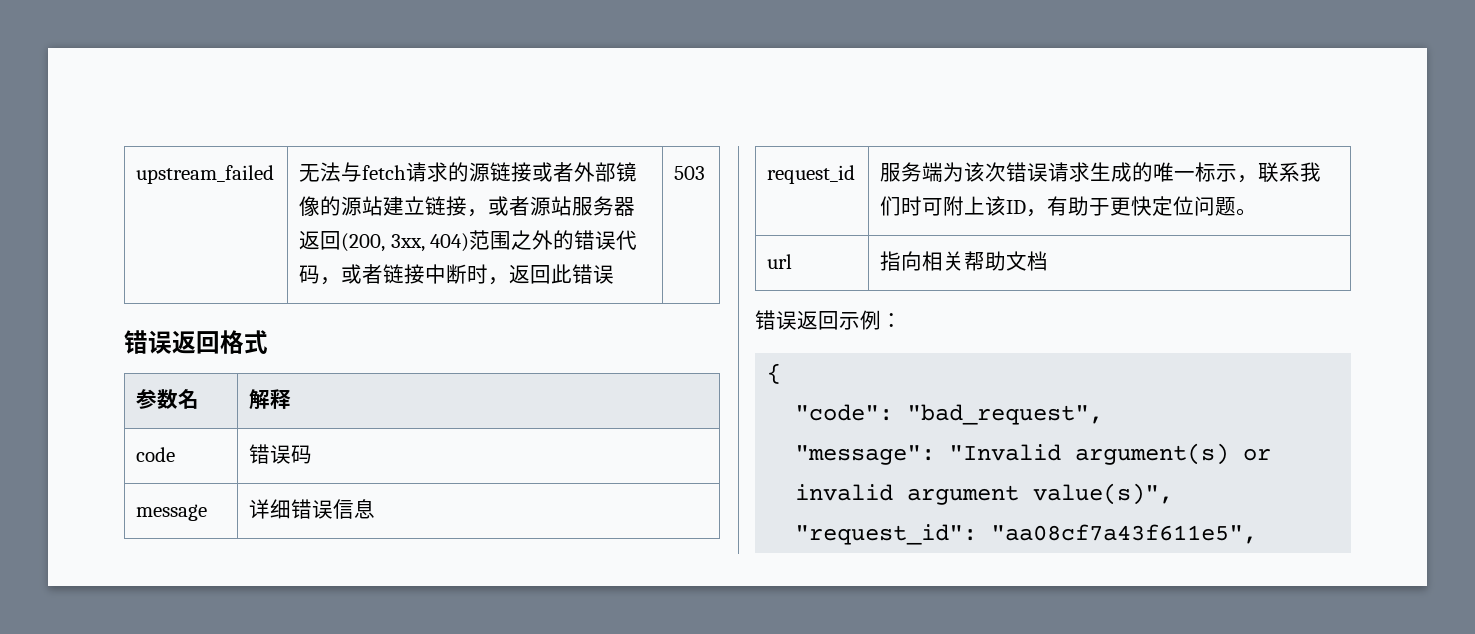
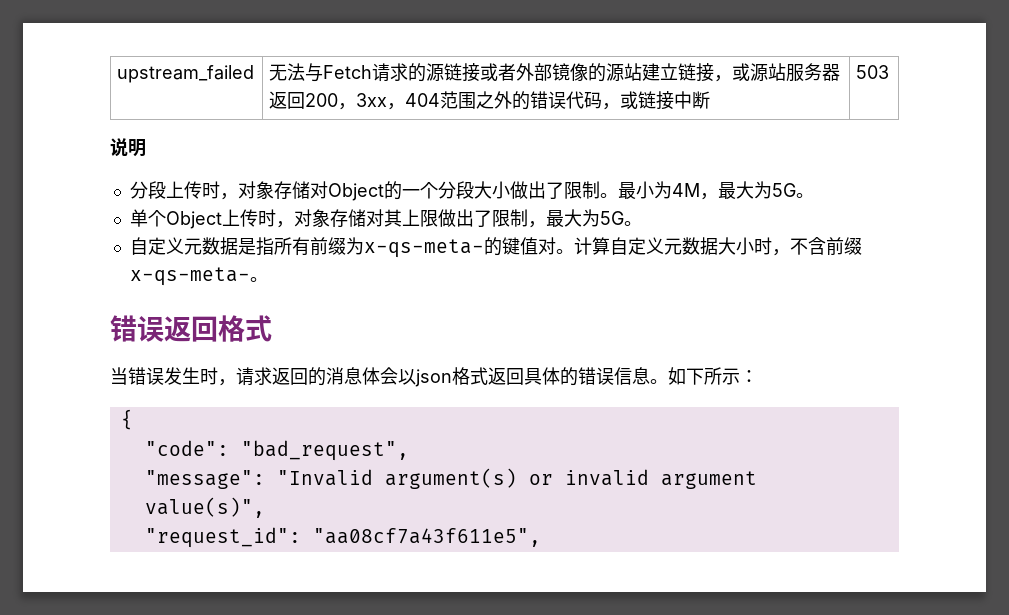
[362,165,407,180] fetch -> [323,65,373,79] Fetch
[509,196,531,216] 者 -> (751, 72) none
[341,233,470,252] (200, 3xx, 404) -> [305,93,441,110] 200，3xx，404
[362,264,384,284] 者 -> (639, 100) none
[467,264,615,285] [674,166,706,180] [124,330,268,354] [136,389,200,409] [249,389,292,410] [136,447,176,462] [249,444,313,464] [136,504,208,521] [249,499,376,519] [767,165,856,184] [880,162,1322,183] [880,196,1258,217] [767,254,793,269] [880,251,1049,271] [755,310,881,330] 时，返回此错误 | 503 // 错误返回格式 // 参数名 | 解释 // code | 错误码 // message | 详细错误信息 // request_id | 服务端为该次错误请求生成的唯一标示，联系我们时可附上该ID，有助于更快定位问题。 // url | 指向相关帮助文档 // 错误返回示例 -> [856,65,890,79] [110,138,146,157] [129,181,814,201] [129,209,642,229] [129,237,862,258] [129,267,268,286] [110,315,272,342] [110,367,740,387] | 503 // 说明 // 分段上传时，对象存储对Object的一个分段大小做出了限制。最小为4M，最大为5G。 // 单个Object上传时，对象存储对其上限做出了限制，最大为5G。 // 自定义元数据是指所有前缀为x-qs-meta-的键值对。计算自定义元数据大小时，不含前缀x-qs-meta-。 // 错误返回格式 // 当错误发生时，请求返回的消息体会以json格式返回具体的错误信息。如下所示

